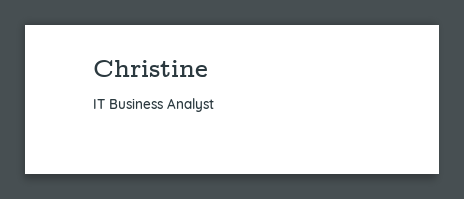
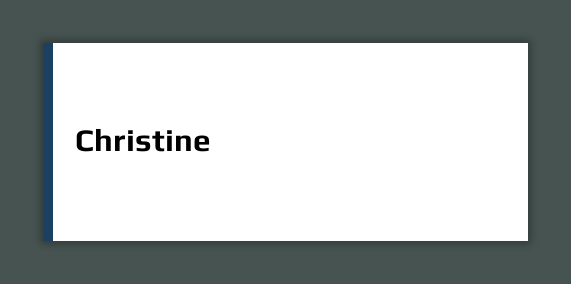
[93,98,214,112] // IT Business Analyst -> (211, 140) none

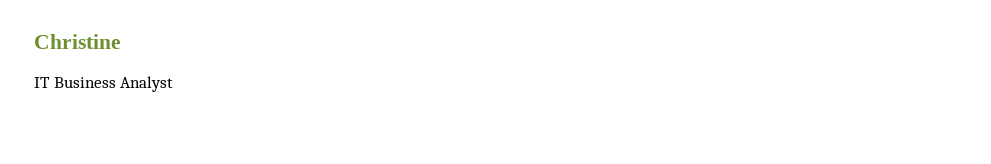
(211, 140) none -> [34,76,174,92] // IT Business Analyst

